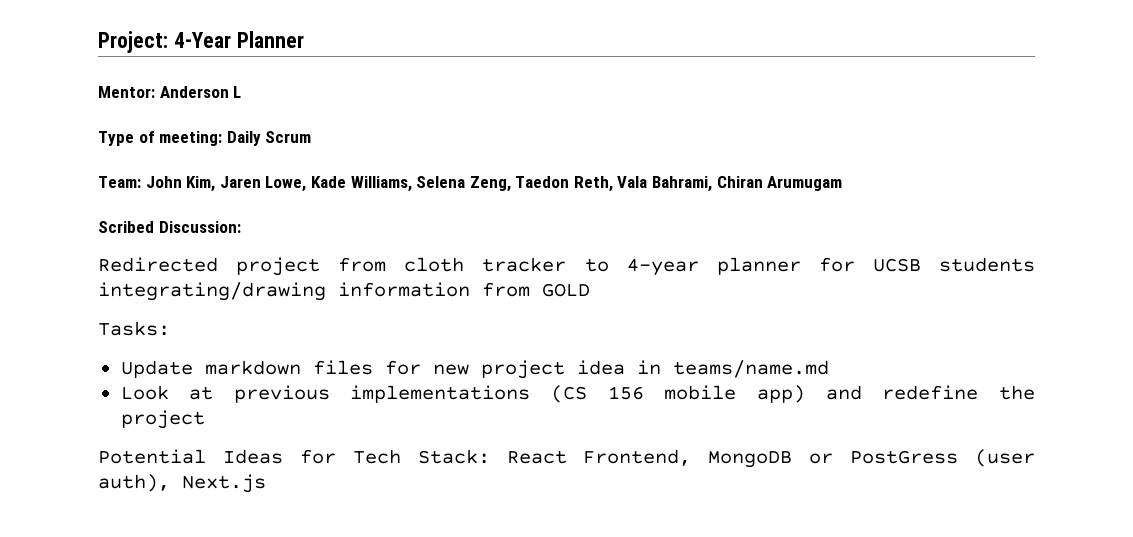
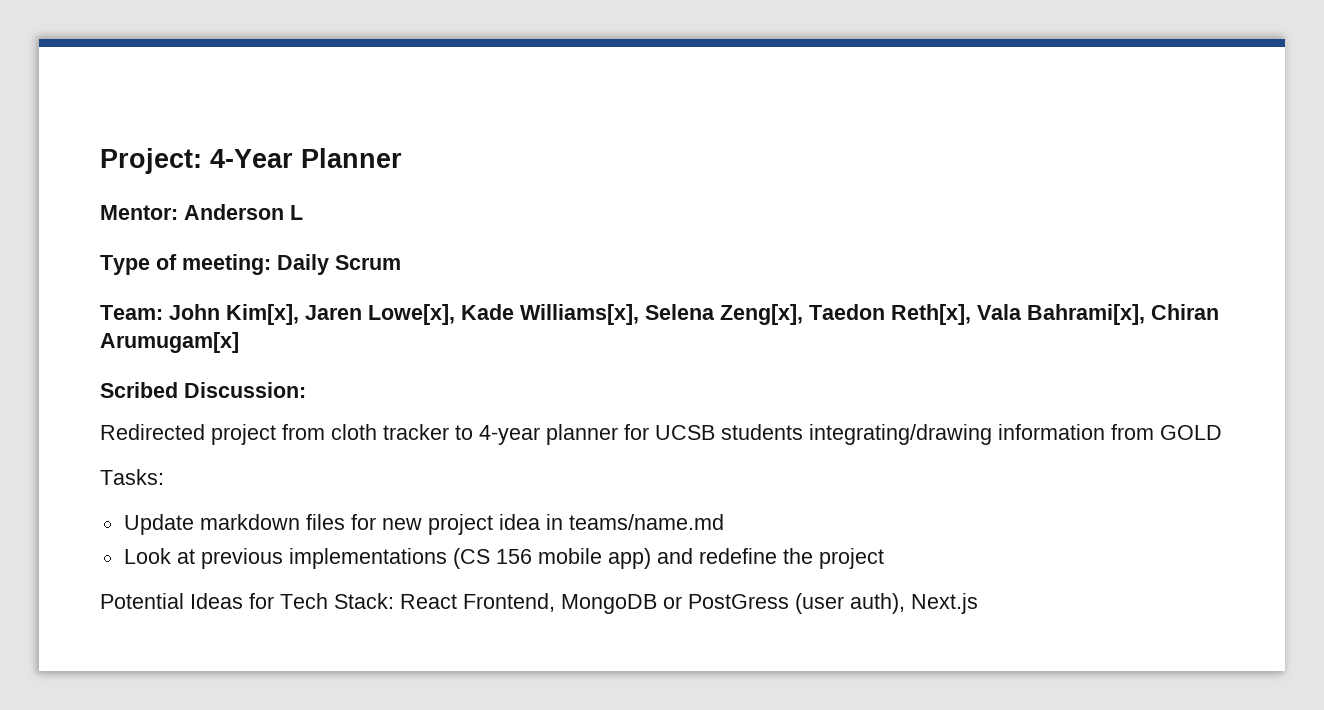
[186,176,843,192] Kim, Jaren Lowe, Kade Williams, Selena Zeng, Taedon Reth, Vala Bahrami, Chiran Arumugam -> [226,304,1219,325] [100,332,239,353] Kim[x], Jaren Lowe[x], Kade Williams[x], Selena Zeng[x], Taedon Reth[x], Vala Bahrami[x], Chiran Arumugam[x]

